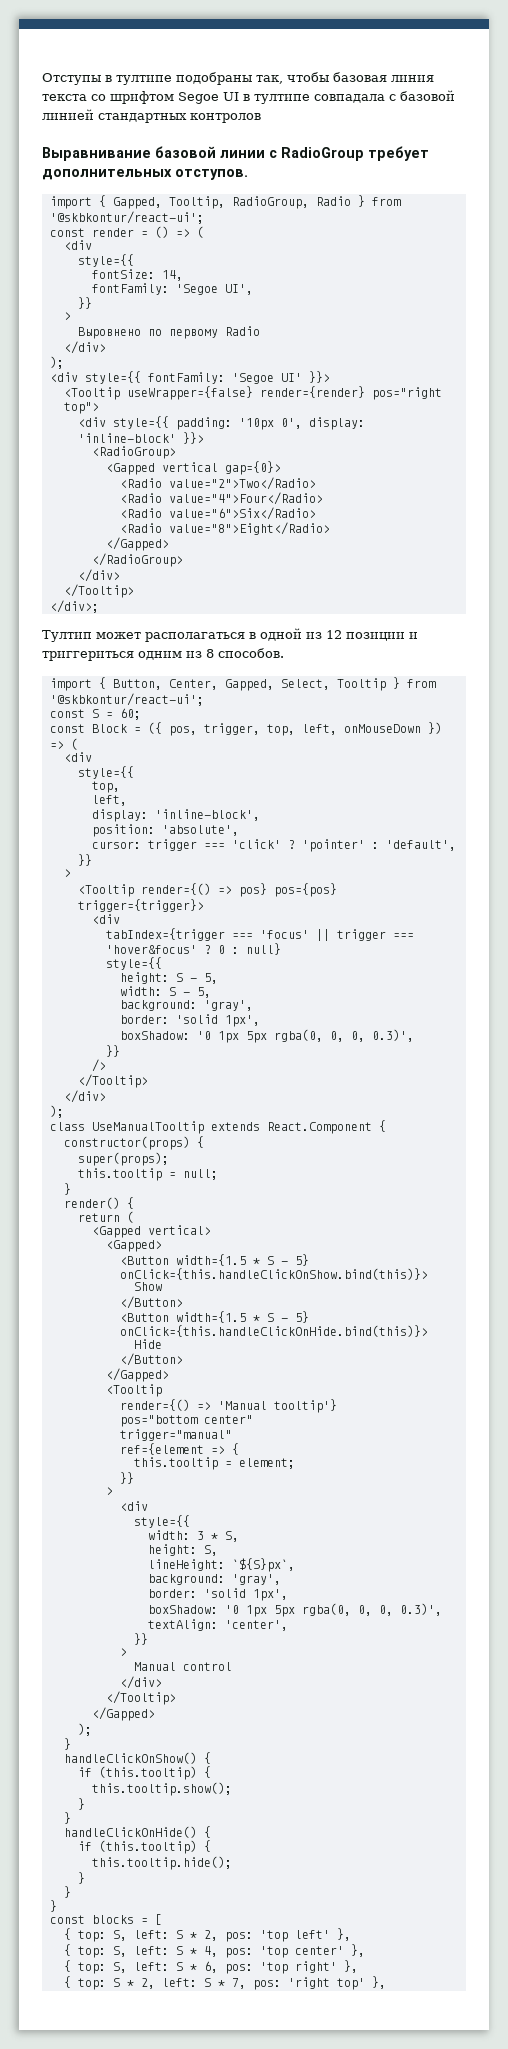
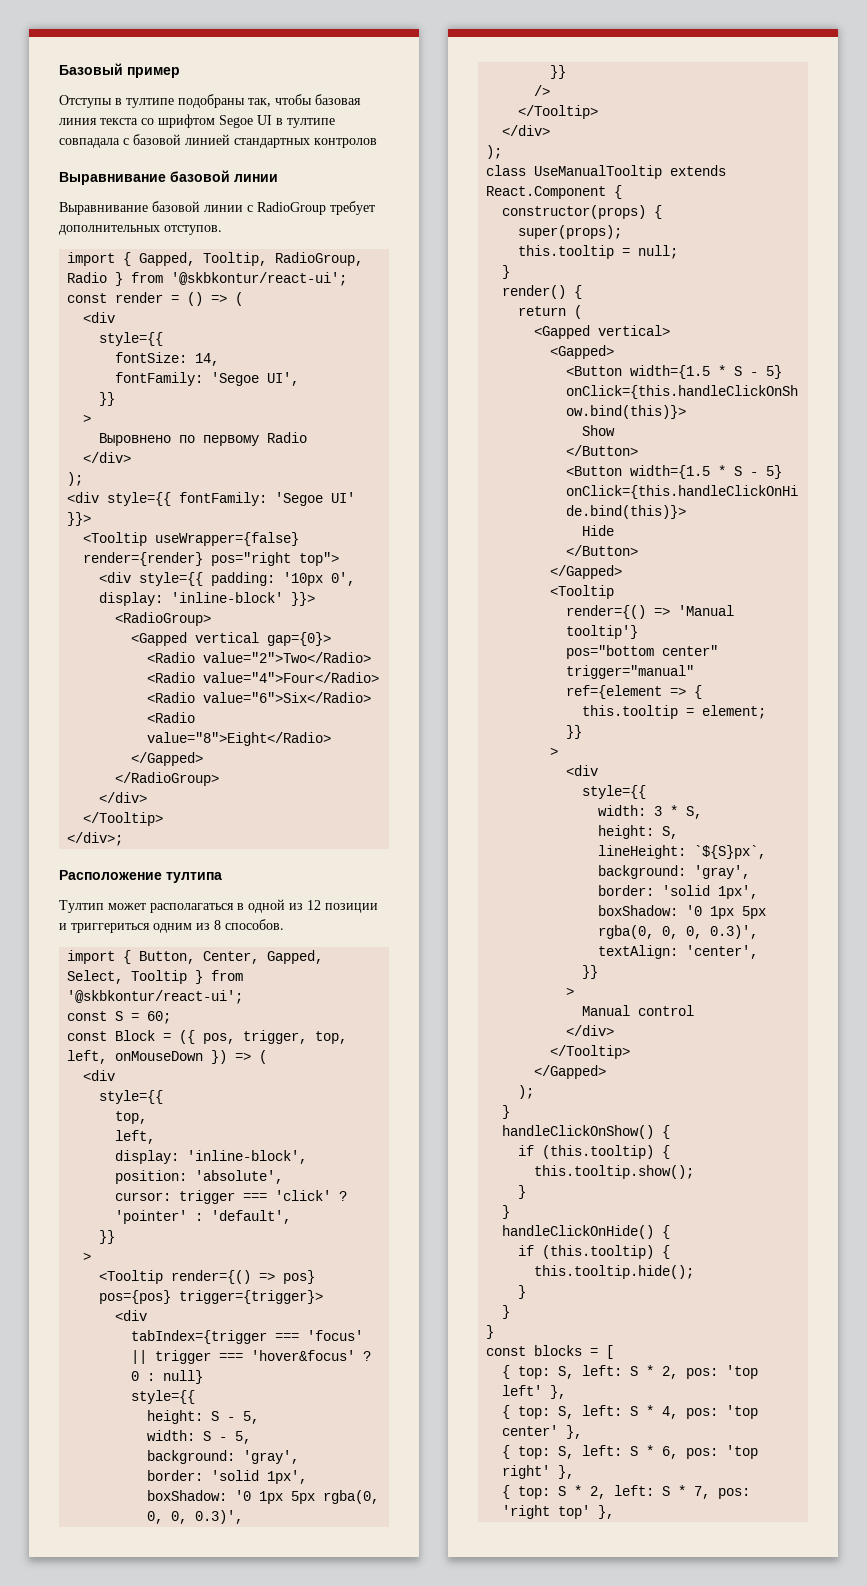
(42, 79) none -> [59,63,180,78] Базовый пример //
(265, 154) none -> [59,201,243,215] // Выравнивание базовой линии
(99, 606) none -> [59,870,222,883] // Расположение тултипа

